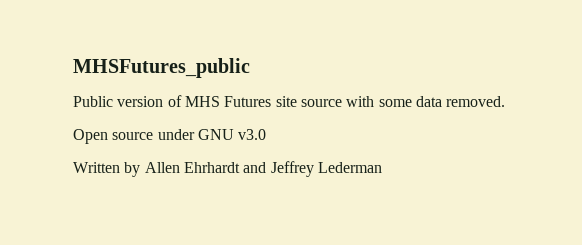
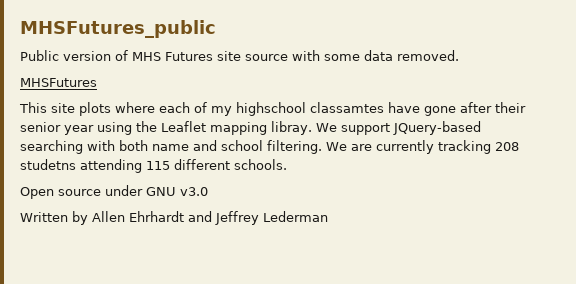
(506, 101) none -> [20,78,97,87] [19,102,526,116] [20,121,481,135] [20,140,519,154] [20,159,287,173] // MHSFutures // This site plots where each of my highschool classamtes have gone after their senior year using the Leaflet mapping libray. We support JQuery-based searching with both name and school filtering. We are currently tracking 208 studetns attending 115 different schools.

